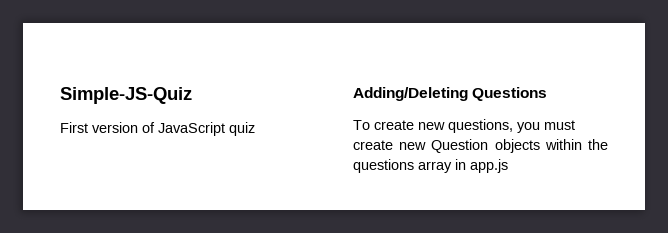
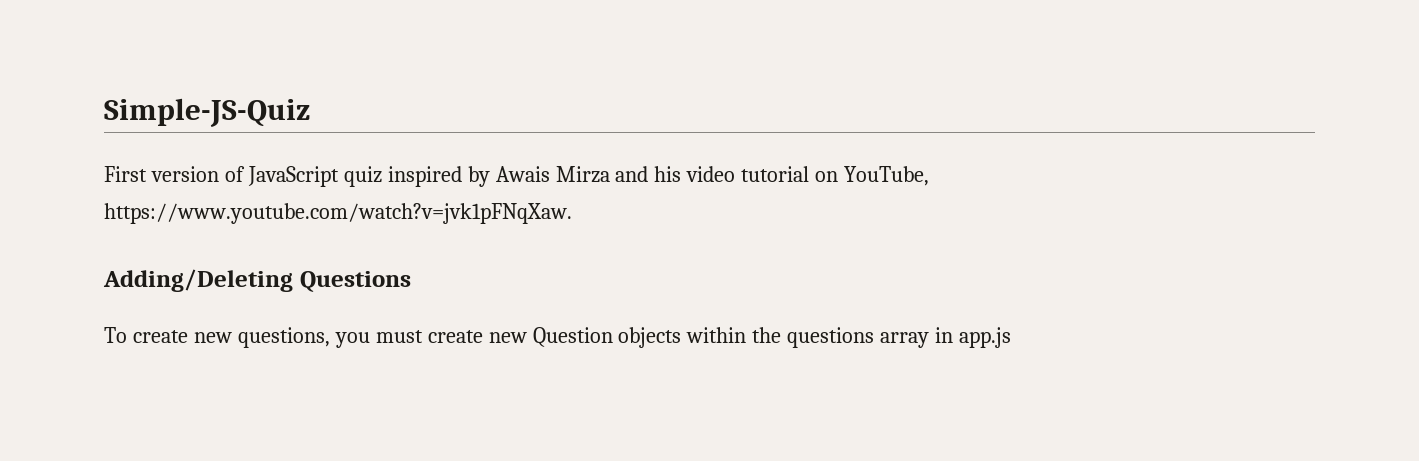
(255, 129) none -> [387,166,930,187] [104,203,572,224] inspired by Awais Mirza and his video tutorial on YouTube, https://www.youtube.com/watch?v=jvk1pFNqXaw.

